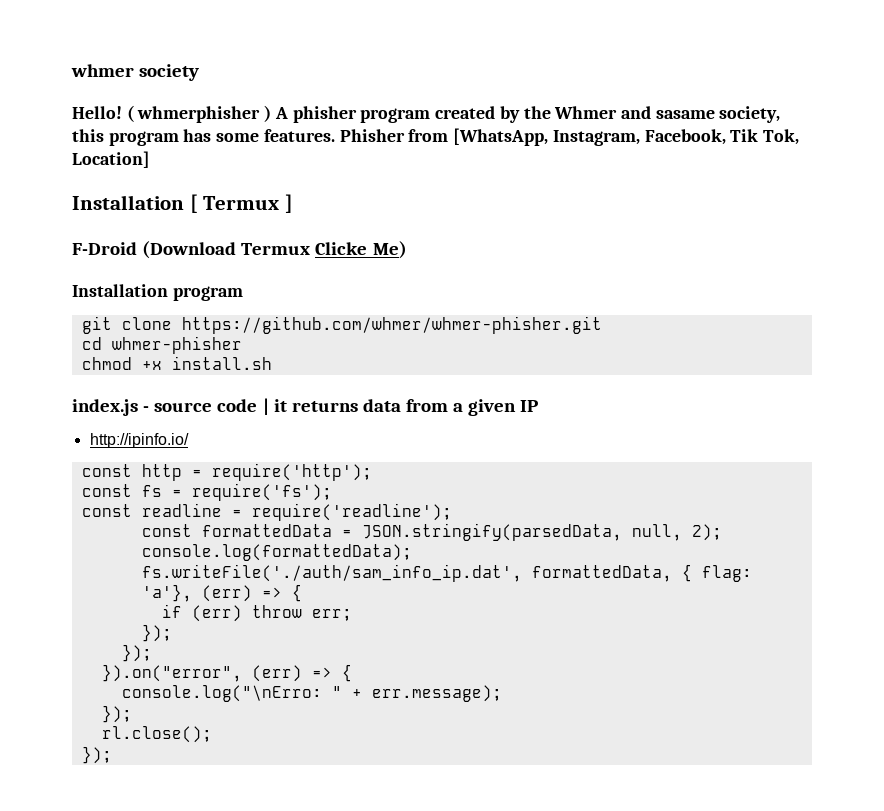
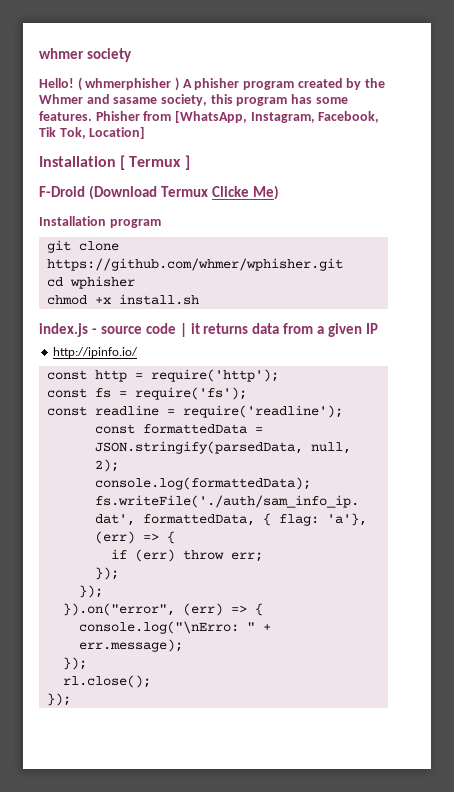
[181,316,602,334] https://github.com/whmer/whmer-phisher.git -> [46,258,343,271] https://github.com/whmer/wphisher.git
[111,336,242,354] whmer-phisher -> [69,276,135,289] wphisher

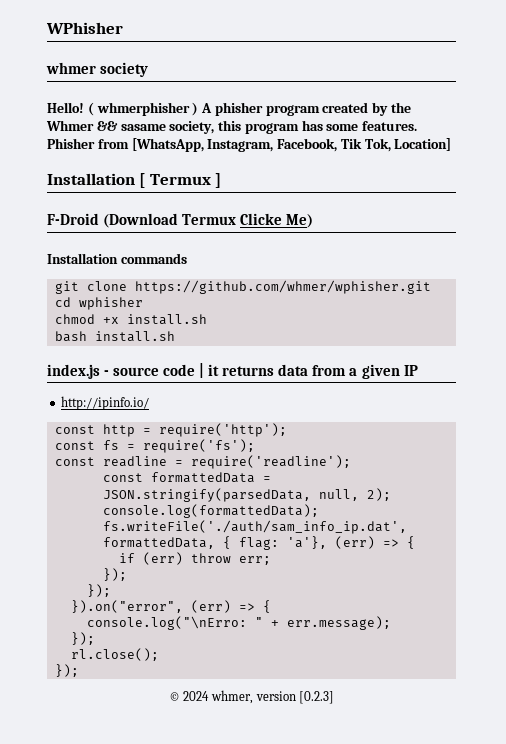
(39, 53) none -> [46,22,123,34] WPhisher //
[86,94,110,104] and -> [96,121,118,131] &&
[109,219,161,228] program -> [120,253,187,264] commands
(199, 299) none -> [54,331,175,342] // bash install.sh
(71, 699) none -> [168,690,335,704] // © 2024 whmer, version [0.2.3]

